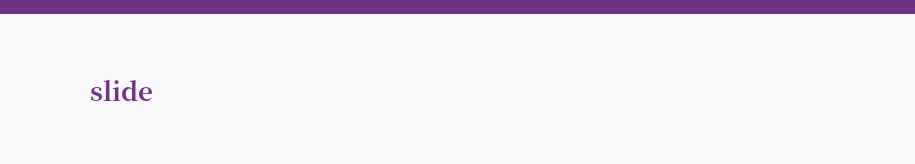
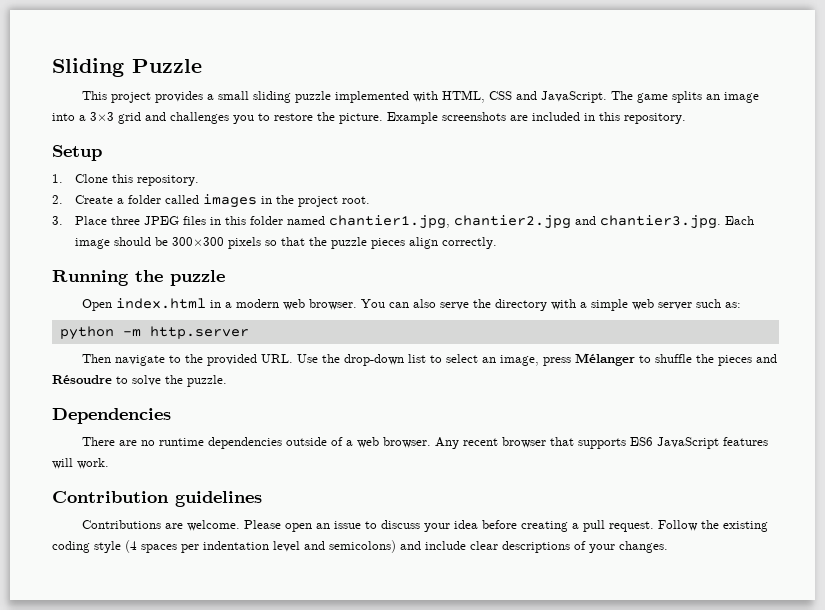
[90,80,153,101] slide -> [52,58,202,77] [82,90,760,103] [52,112,686,124] [52,145,102,161] [52,174,199,186] [52,194,370,208] [52,215,754,229] [74,237,497,249] [52,270,225,286] [82,298,742,311] [59,326,249,340] [82,353,778,366] [52,375,227,387] [52,408,171,424] [82,437,769,449] [52,458,109,469] [52,491,262,507] [82,520,769,532] [52,540,668,553] Sliding Puzzle // This project provides a small sliding puzzle implemented with HTML, CSS and JavaScript. The game splits an image into a 3×3 grid and challenges you to restore the picture. Example screenshots are included in this repository. // Setup // 1. Clone this repository. // 2. Create a folder called images in the project root. // 3. Place three JPEG files in this folder named chantier1.jpg, chantier2.jpg and chantier3.jpg. Each image should be 300×300 pixels so that the puzzle pieces align correctly. // Running the puzzle // Open index.html in a modern web browser. You can also serve the directory with a simple web server such as: // python -m http.server // Then navigate to the provided URL. Use the drop-down list to select an image, press Mélanger to shuffle the pieces and Résoudre to solve the puzzle. // Dependencies // There are no runtime dependencies outside of a web browser. Any recent browser that supports ES6 JavaScript features will work. // Contribution guidelines // Contributions are welcome. Please open an issue to discuss your idea before creating a pull request. Follow the existing coding style (4 spaces per indentation level and semicolons) and include clear descriptions of your changes.

